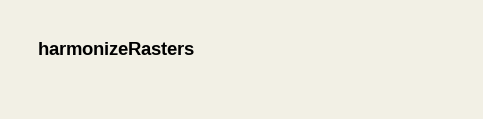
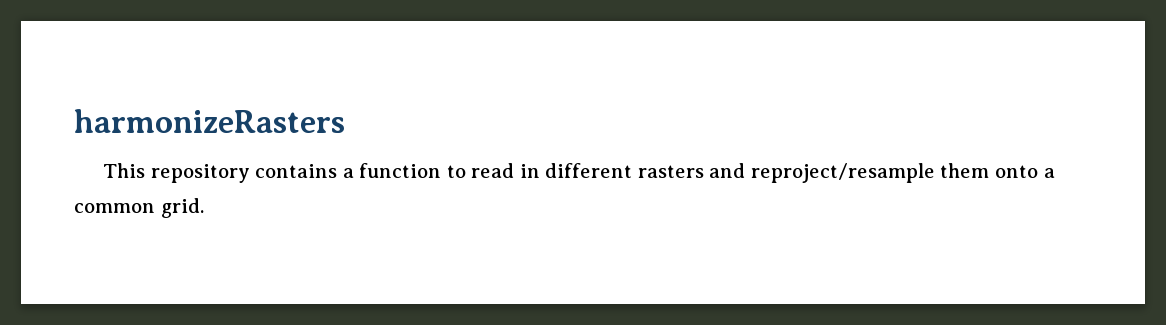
(194, 48) none -> [103,163,1055,183] [74,198,204,218] // This repository contains a function to read in different rasters and reproject/resample them onto a common grid.

